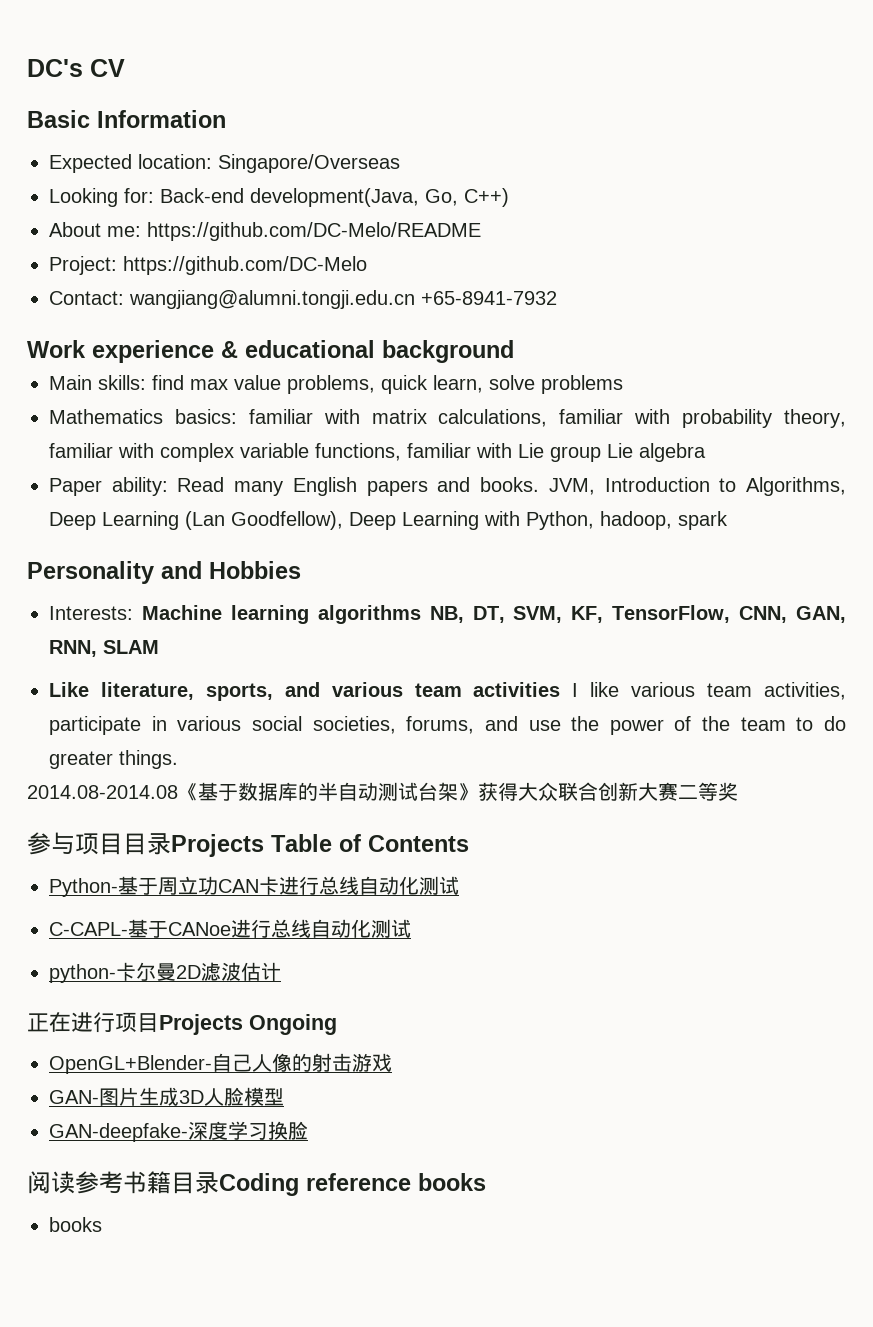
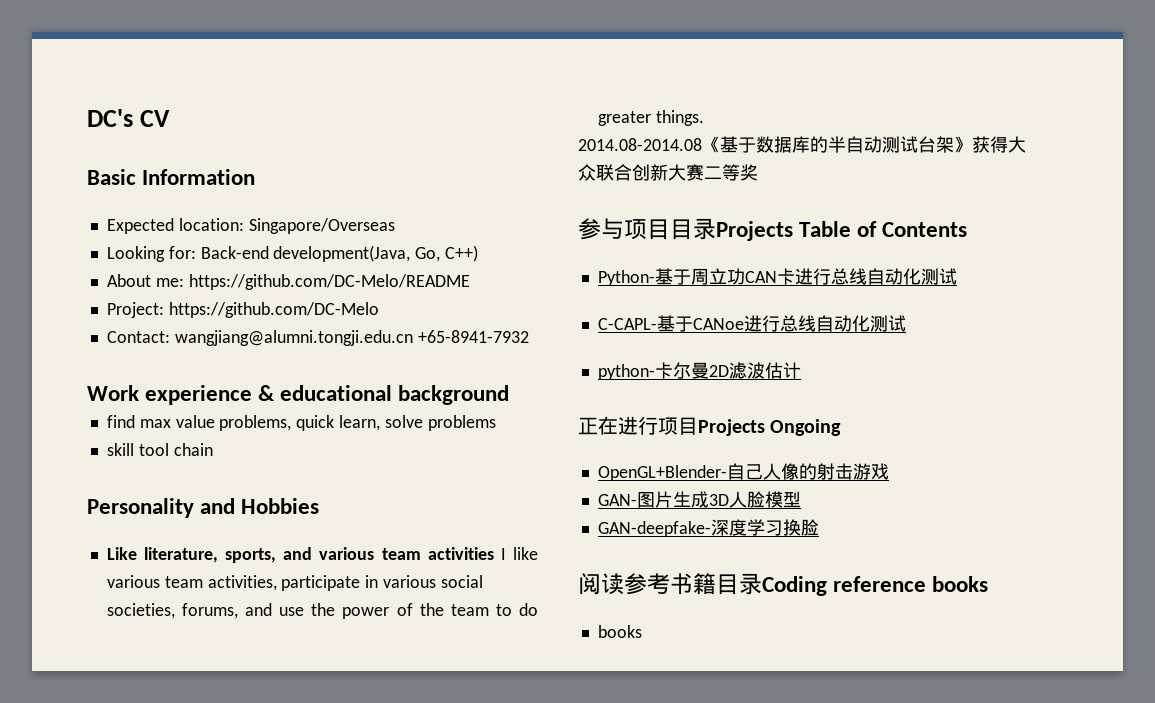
[49,375,146,390] Main skills: -> (510, 395) none
[49,409,847,428] [49,443,706,462] [49,477,847,496] [49,511,728,530] [27,561,301,584] [49,605,846,624] [49,640,159,657] Mathematics basics: familiar with matrix calculations, familiar with probability theory, familiar with complex variable functions, familiar with Lie group Lie algebra // Paper ability: Read many English papers and books. JVM, Introduction to Algorithms, Deep Learning (Lan Goodfellow), Deep Learning with Python, hadoop, spark // Personality and Hobbies // Interests: Machine learning algorithms NB, DT, SVM, KF, TensorFlow, CNN, GAN, RNN, SLAM -> [106,443,213,456] [87,498,320,518] skill tool chain // Personality and Hobbies

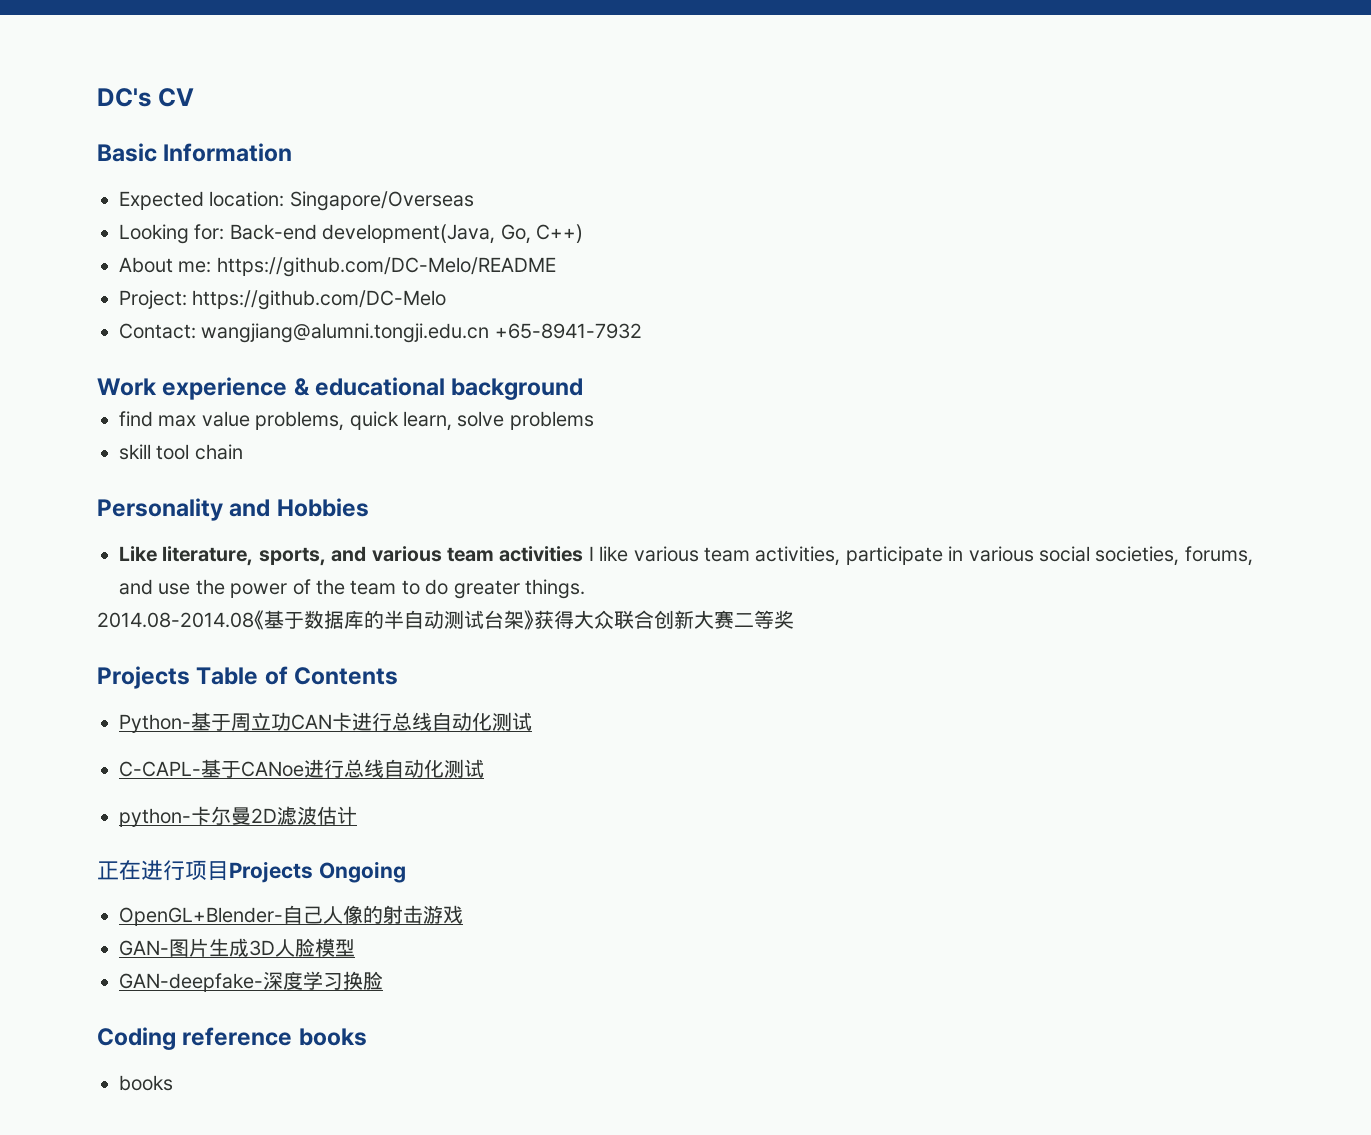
[578,218,716,240] 参与项目目录 -> (794, 619) none
[578,573,762,595] 阅读参考书籍目录 -> (383, 980) none

